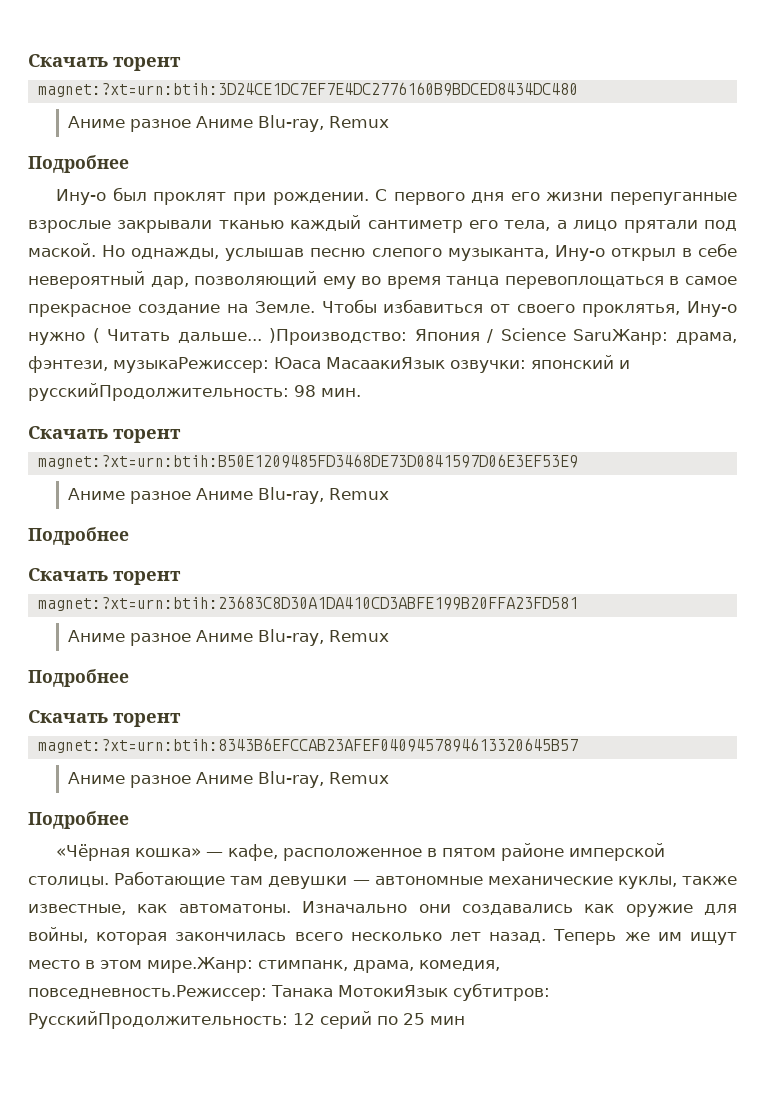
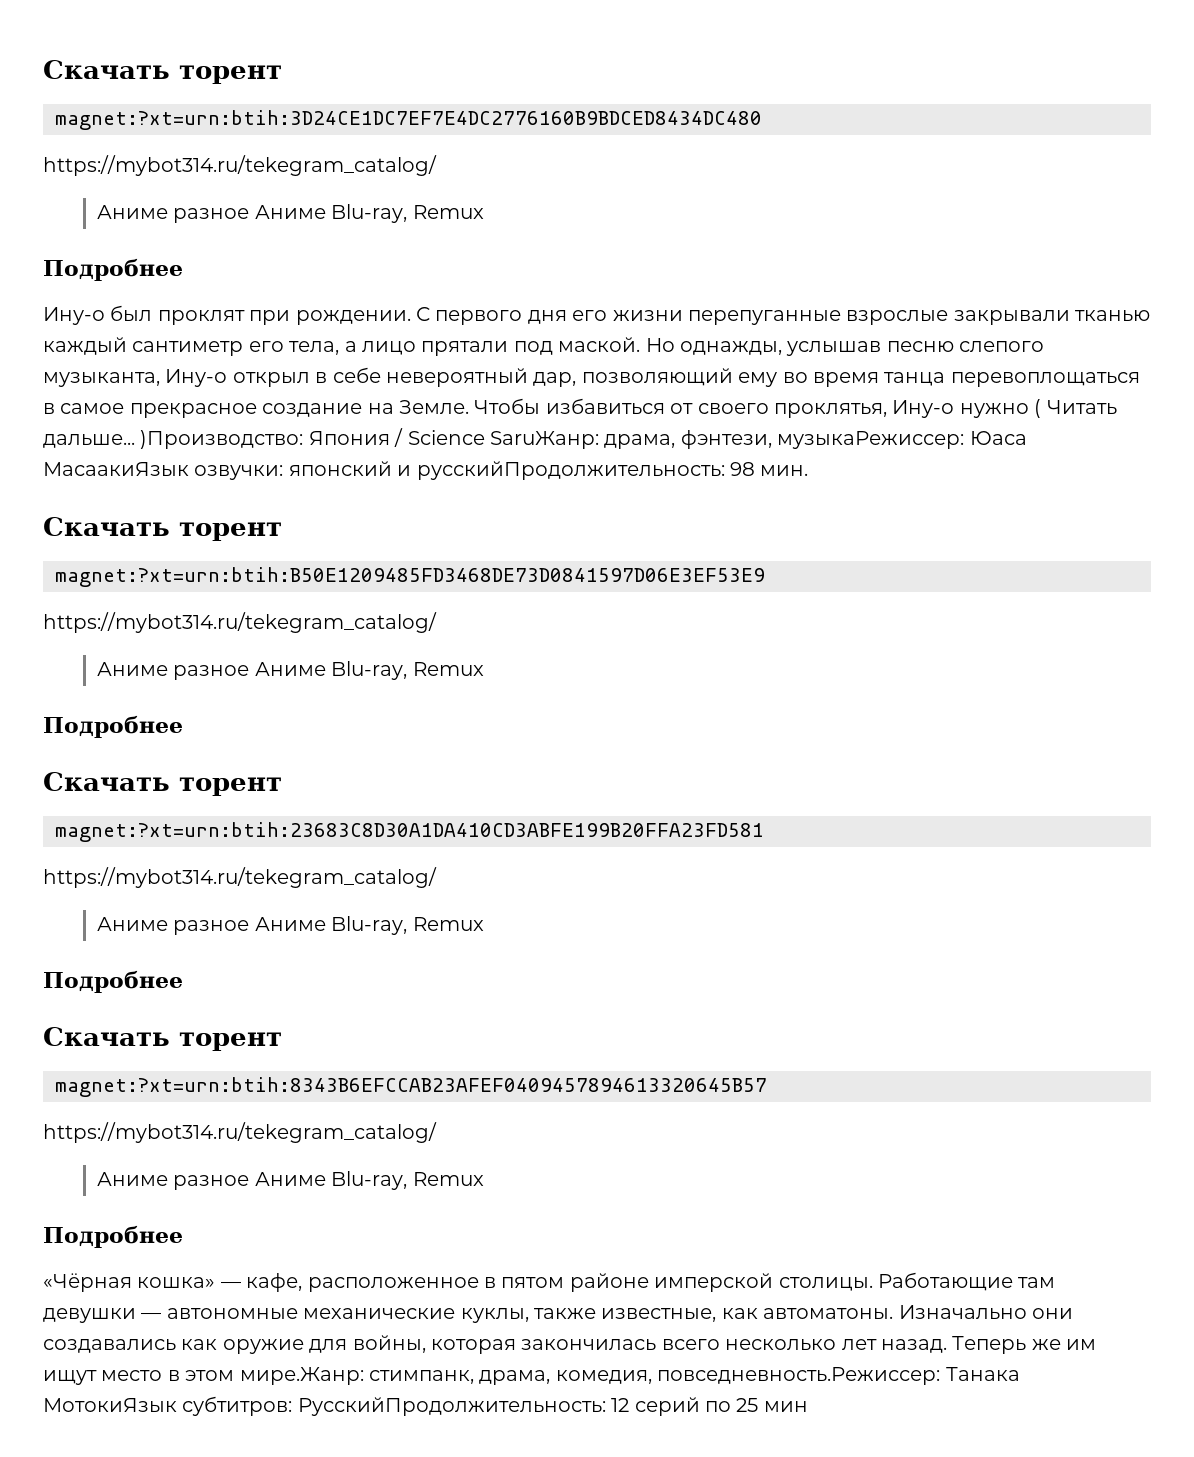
(578, 89) none -> [43,155,437,176] // https://mybot314.ru/tekegram_catalog/
(578, 461) none -> [43,612,437,633] // https://mybot314.ru/tekegram_catalog/
(578, 603) none -> [43,867,437,888] // https://mybot314.ru/tekegram_catalog/
(578, 745) none -> [43,1122,437,1143] // https://mybot314.ru/tekegram_catalog/

